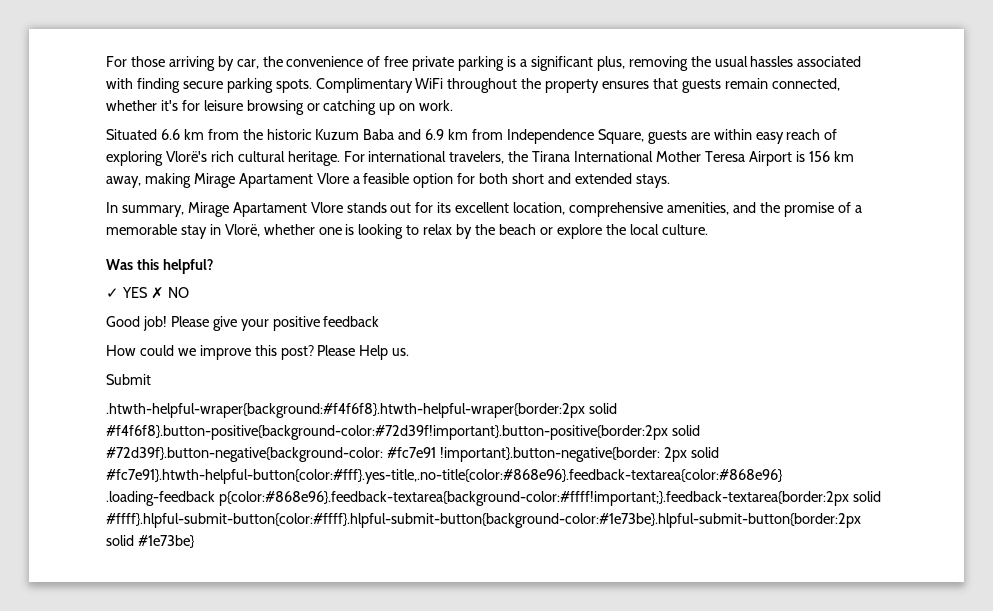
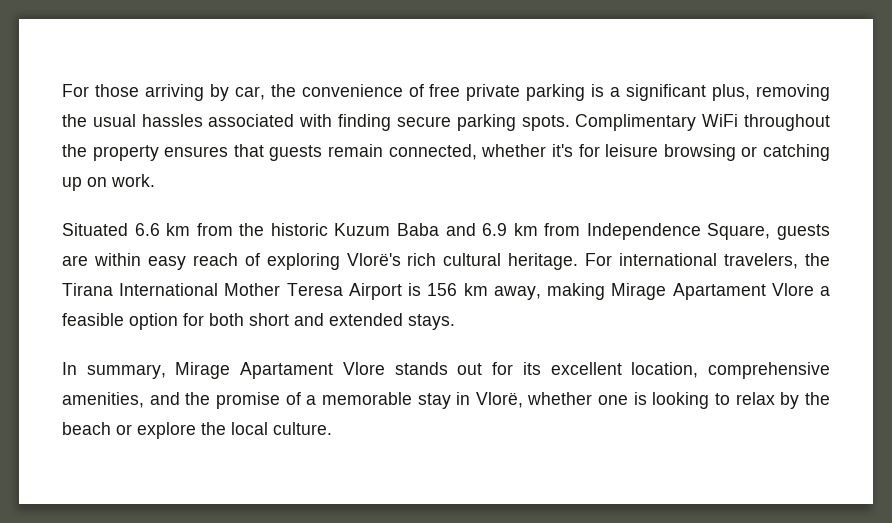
[106,259,213,274] [106,287,189,299] [106,316,380,331] [106,345,410,360] [106,374,151,385] [106,403,617,418] [106,425,700,440] [106,447,719,462] [106,469,783,484] [106,491,881,506] [106,513,861,528] [106,535,195,548] // Was this helpful? // ✓ YES ✗ NO // Good job! Please give your positive feedback // How could we improve this post? Please Help us. // Submit // .htwth-helpful-wraper{background:#f4f6f8}.htwth-helpful-wraper{border:2px solid #f4f6f8}.button-positive{background-color:#72d39f!important}.button-positive{border:2px solid #72d39f}.button-negative{background-color: #fc7e91 !important}.button-negative{border: 2px solid #fc7e91}.htwth-helpful-button{color:#fff}.yes-title,.no-title{color:#868e96}.feedback-textarea{color:#868e96} .loading-feedback p{color:#868e96}.feedback-textarea{background-color:#ffff!important;}.feedback-textarea{border:2px solid #ffff}.hlpful-submit-button{color:#ffff}.hlpful-submit-button{background-color:#1e73be}.hlpful-submit-button{border:2px solid #1e73be} -> (332, 428) none

